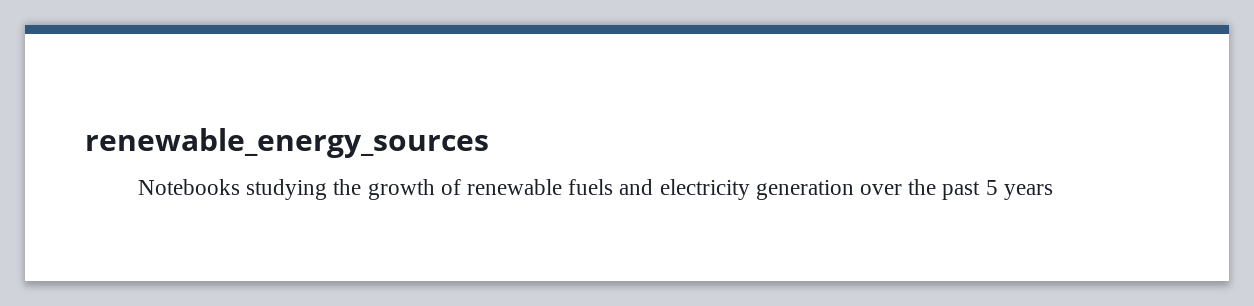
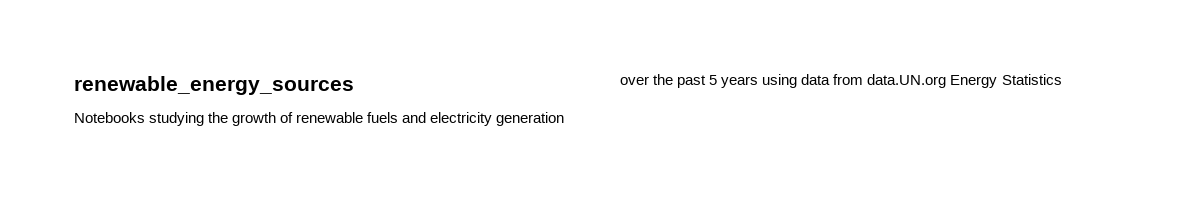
(1053, 192) none -> [762,74,1062,88] using data from data.UN.org Energy Statistics

